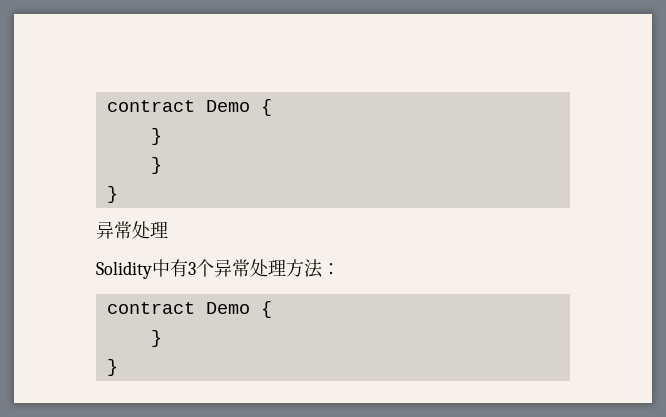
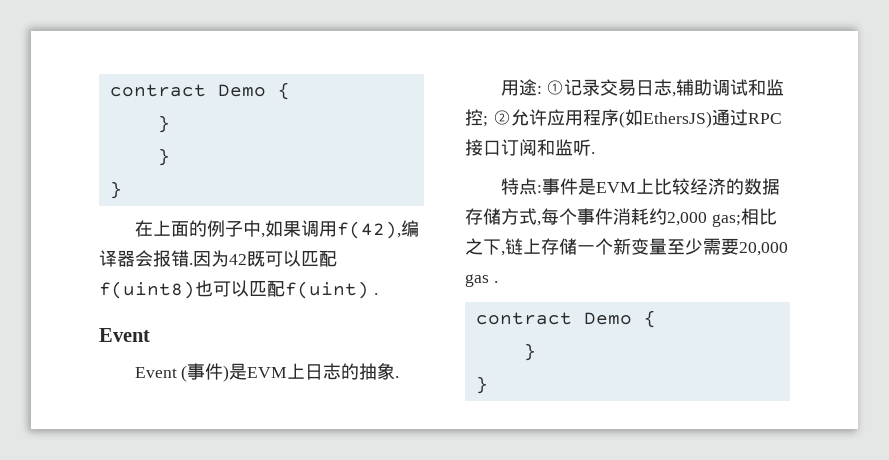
[96,221,168,239] [96,259,340,279] 异常处理 // Solidity中有3个异常处理方法： -> [134,220,419,239] [99,250,337,267] [99,280,378,299] [99,328,150,342] [134,363,400,382] [500,79,785,97] [465,109,782,128] [465,139,595,156] [500,178,780,195] [465,208,777,227] [465,238,788,256] [465,274,498,287] 在上面的例子中,如果调用f(42),编译器会报错.因为42既可以匹配f(uint8)也可以匹配f(uint) . // Event // Event (事件)是EVM上日志的抽象. // 用途: ①记录交易日志,辅助调试和监控; ②允许应用程序(如EthersJS)通过RPC接口订阅和监听. // 特点:事件是EVM上比较经济的数据存储方式,每个事件消耗约2,000 gas;相比之下,链上存储一个新变量至少需要20,000 gas .

